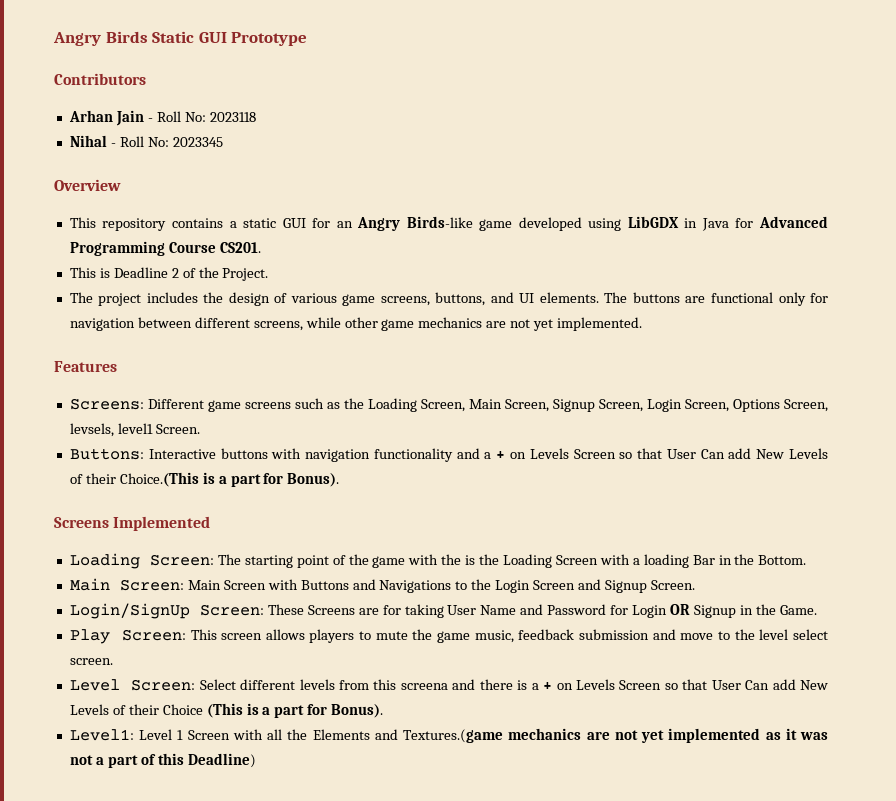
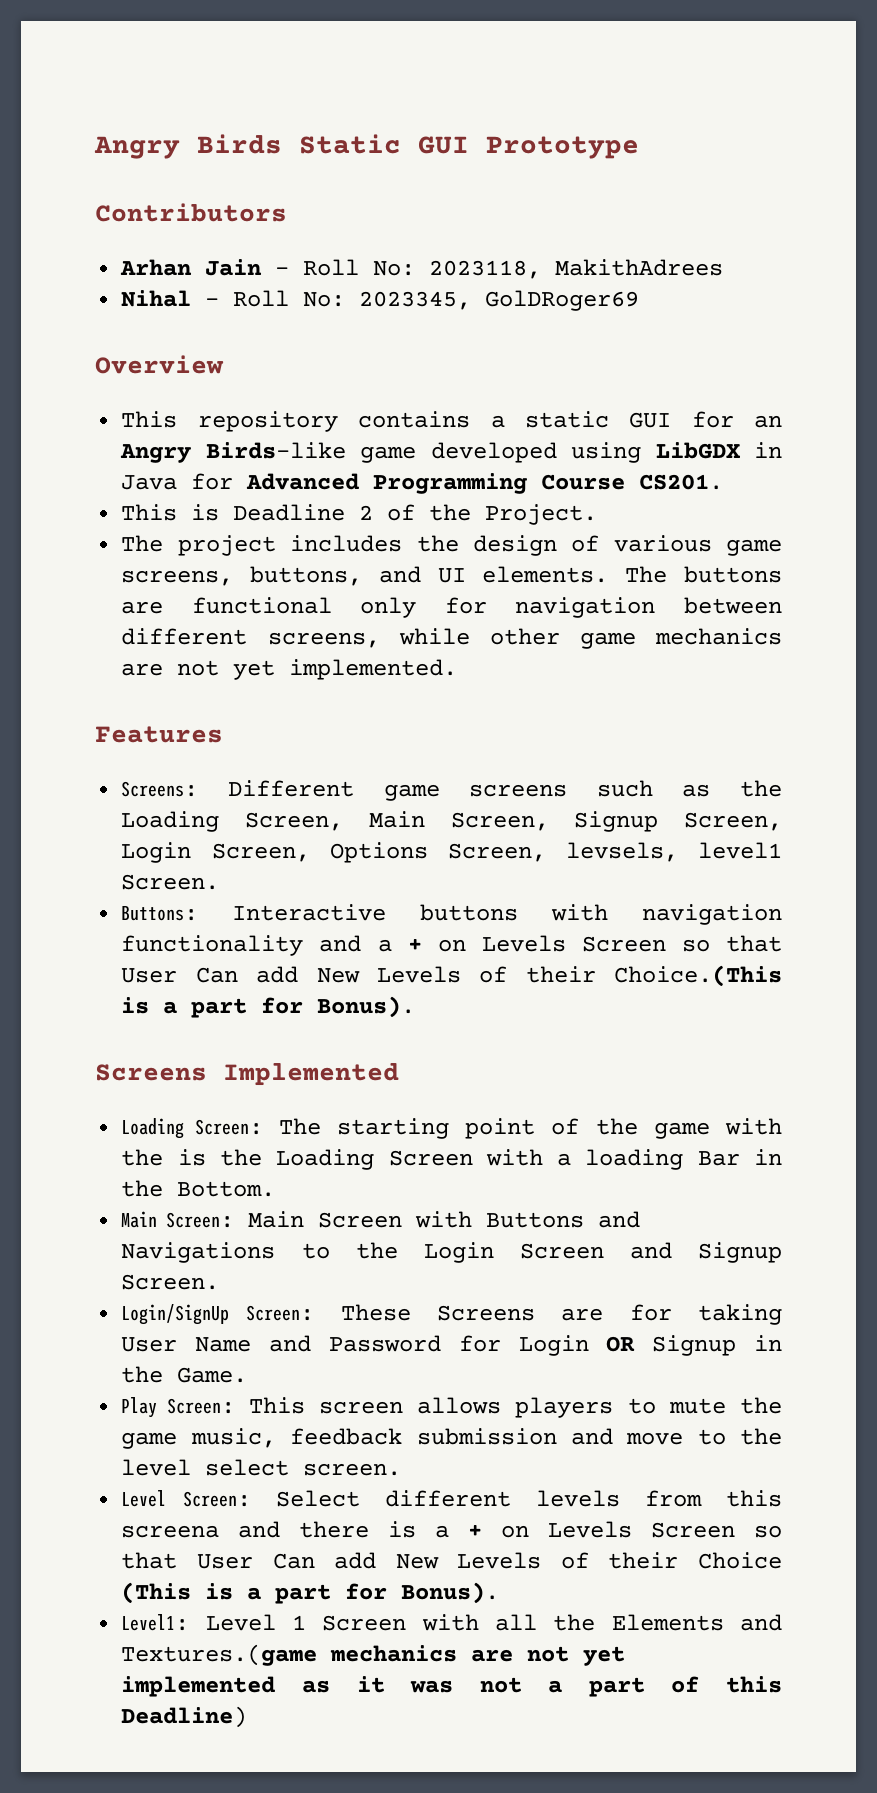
[209,112,256,122] 2023118 -> [429,259,724,279] 2023118, MakithAdrees
[172,137,223,147] 2023345 -> [359,290,640,311] 2023345, GolDRoger69

